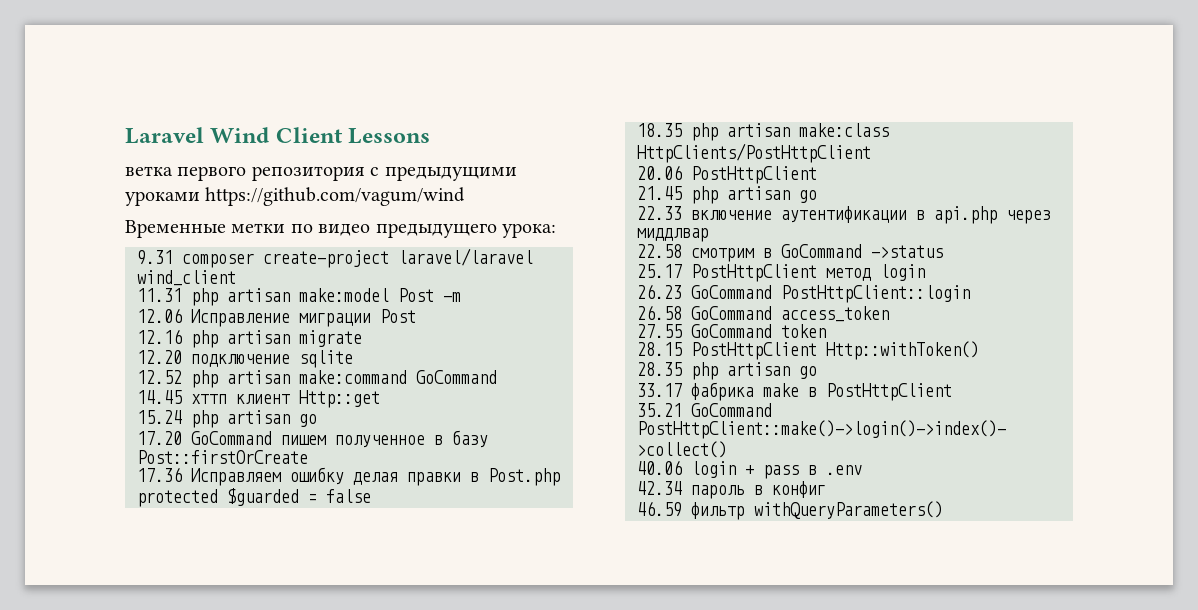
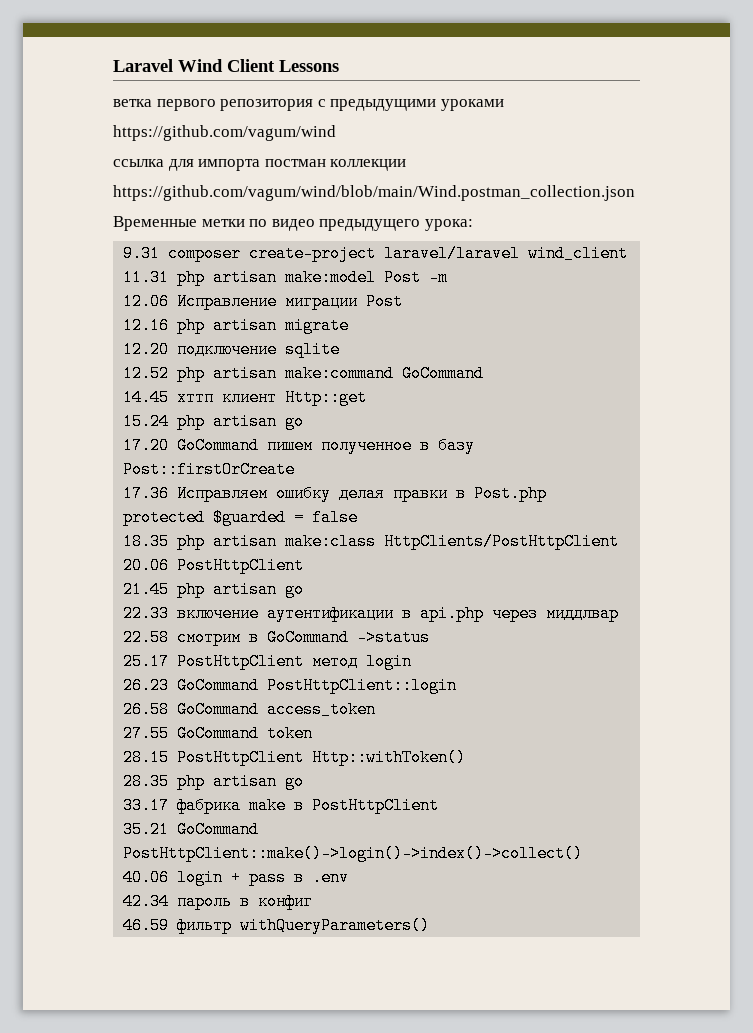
(200, 198) none -> (504, 105) //
(466, 196) none -> [113,159,407,171] [113,185,635,201] // ссылка для импорта постман коллекции // https://github.com/vagum/wind/blob/main/Wind.postman_collection.json

